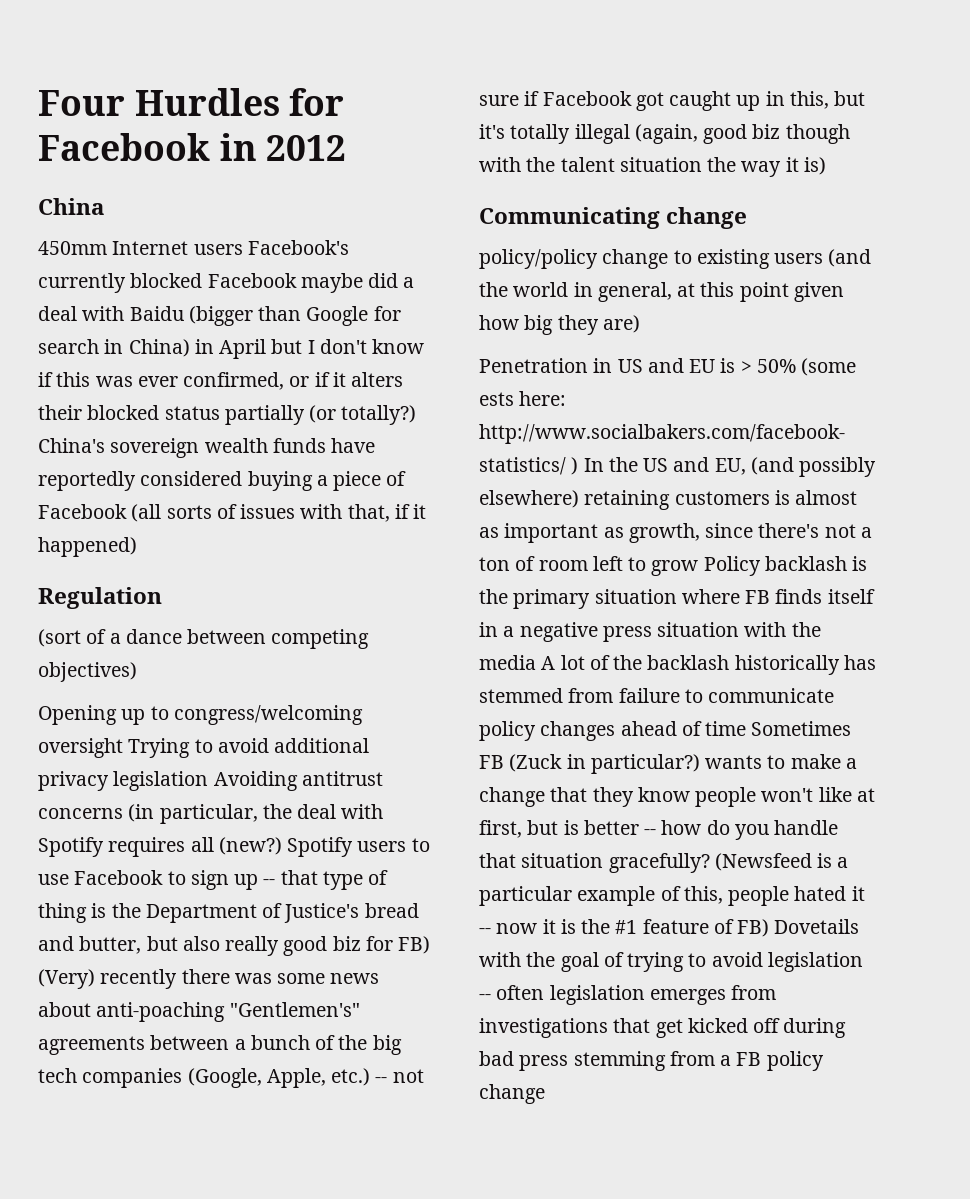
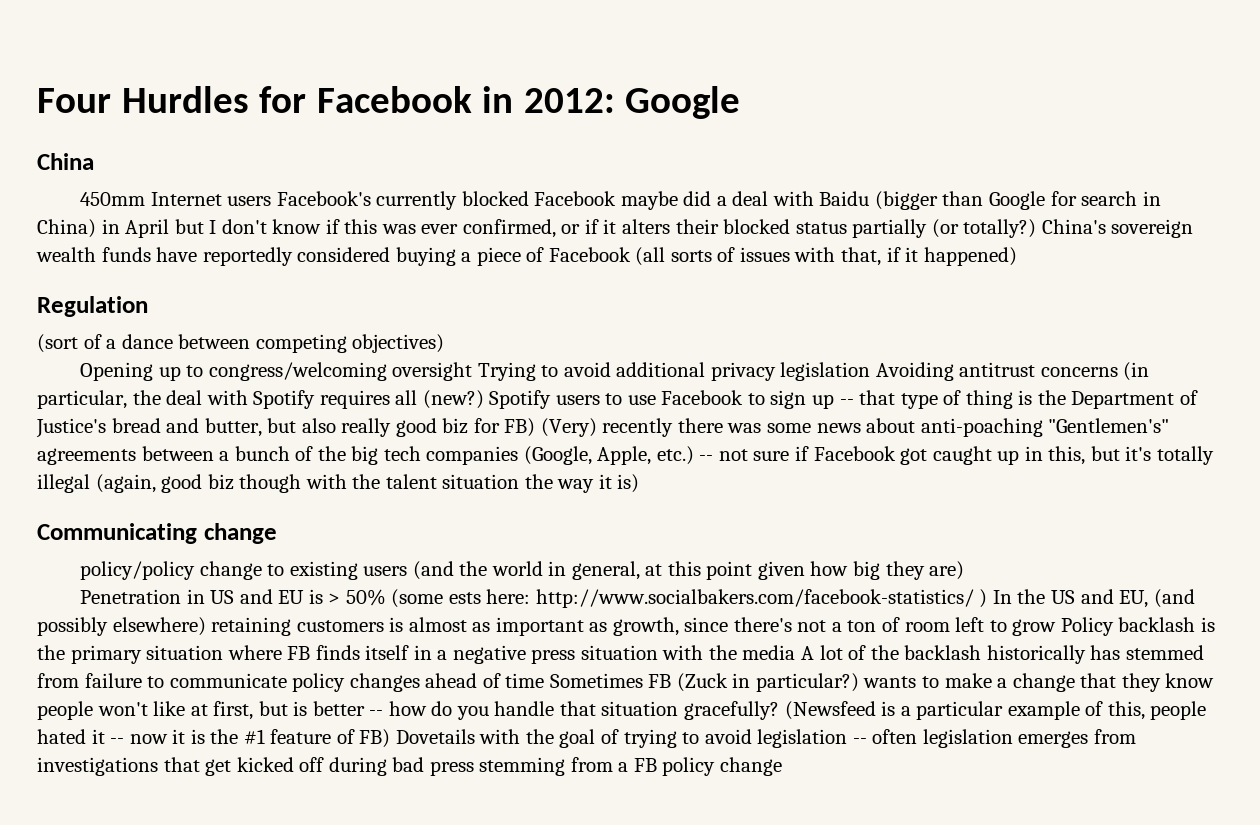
[266,135,347,161] 2012 -> [523,86,741,119] 2012: Google

